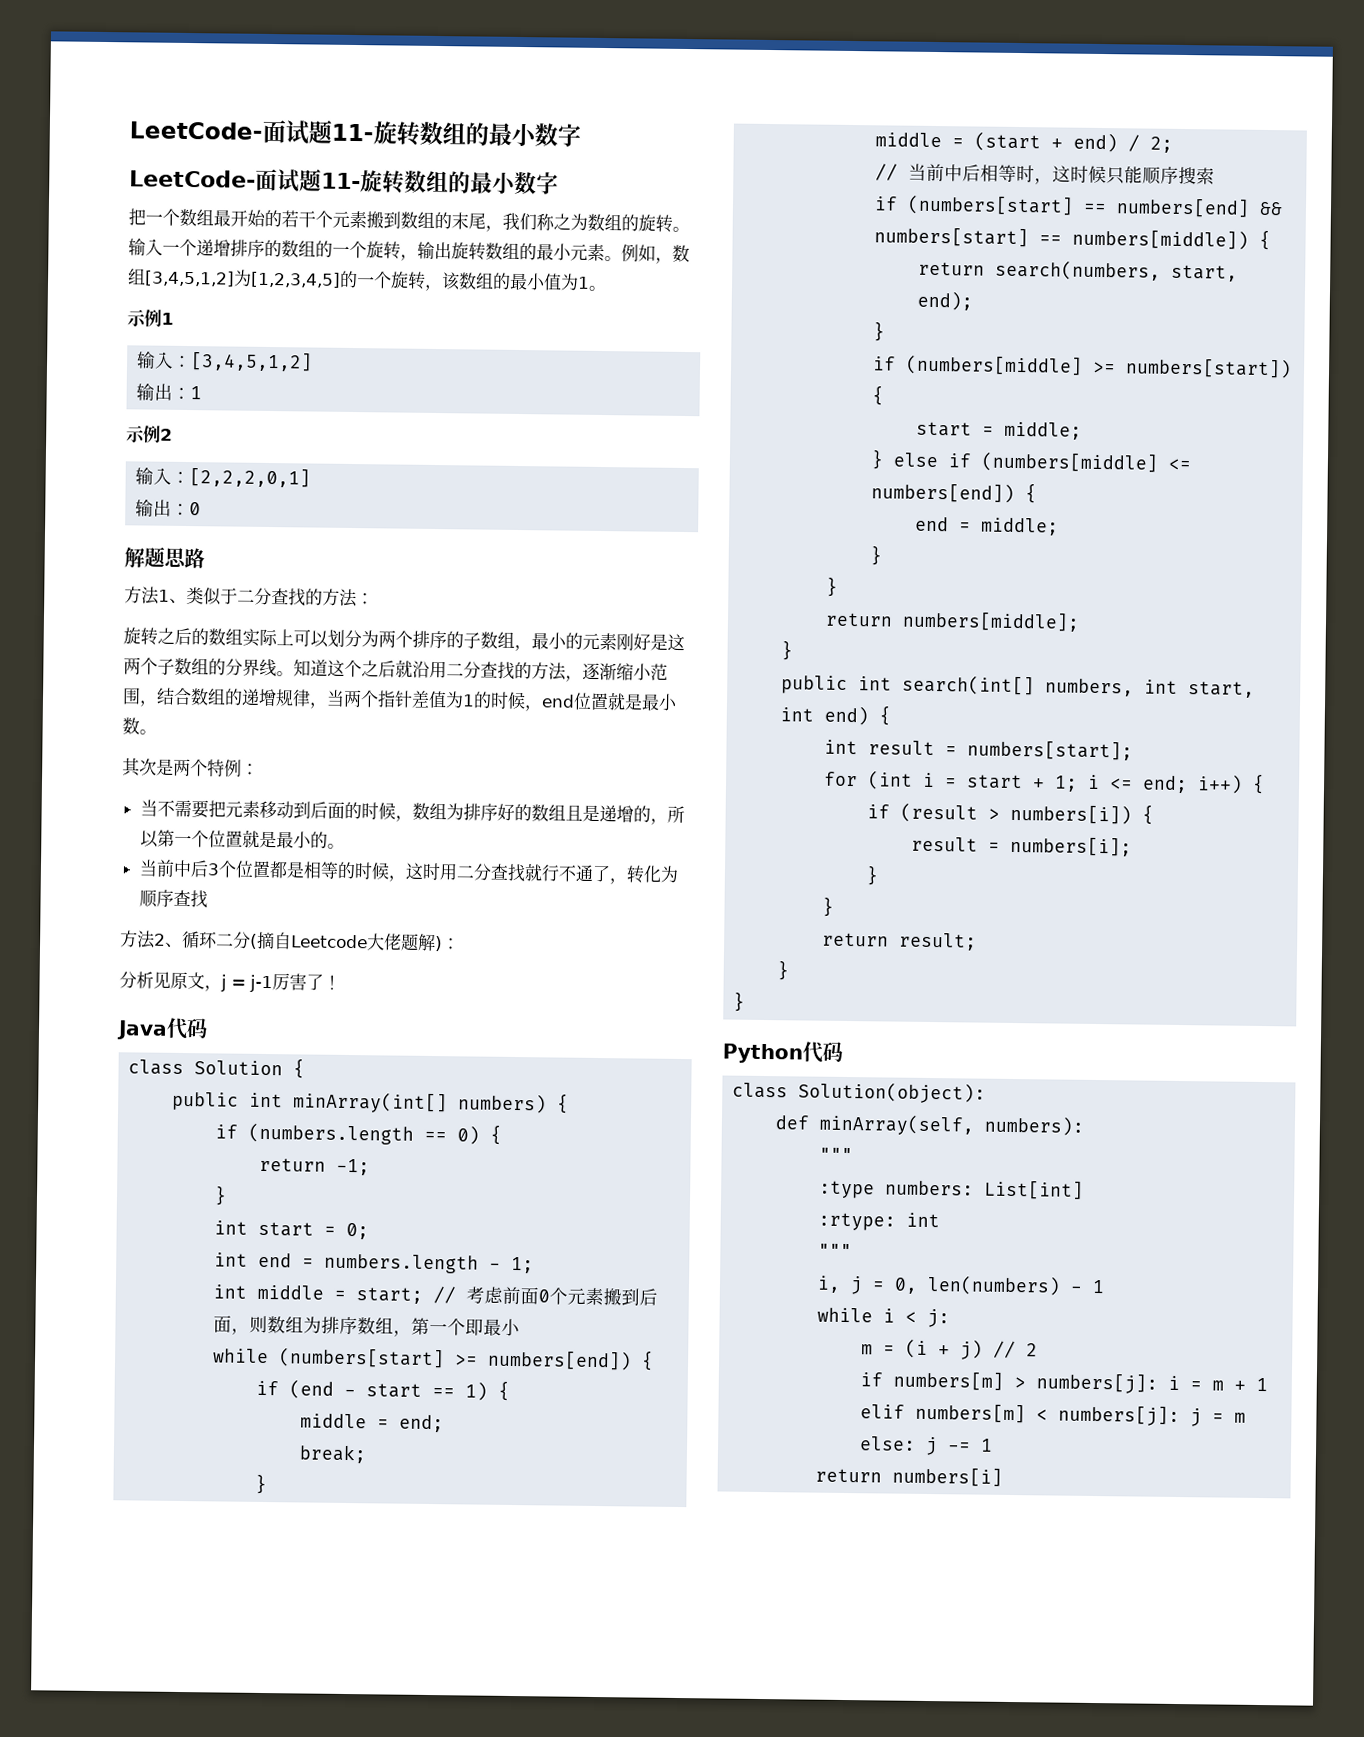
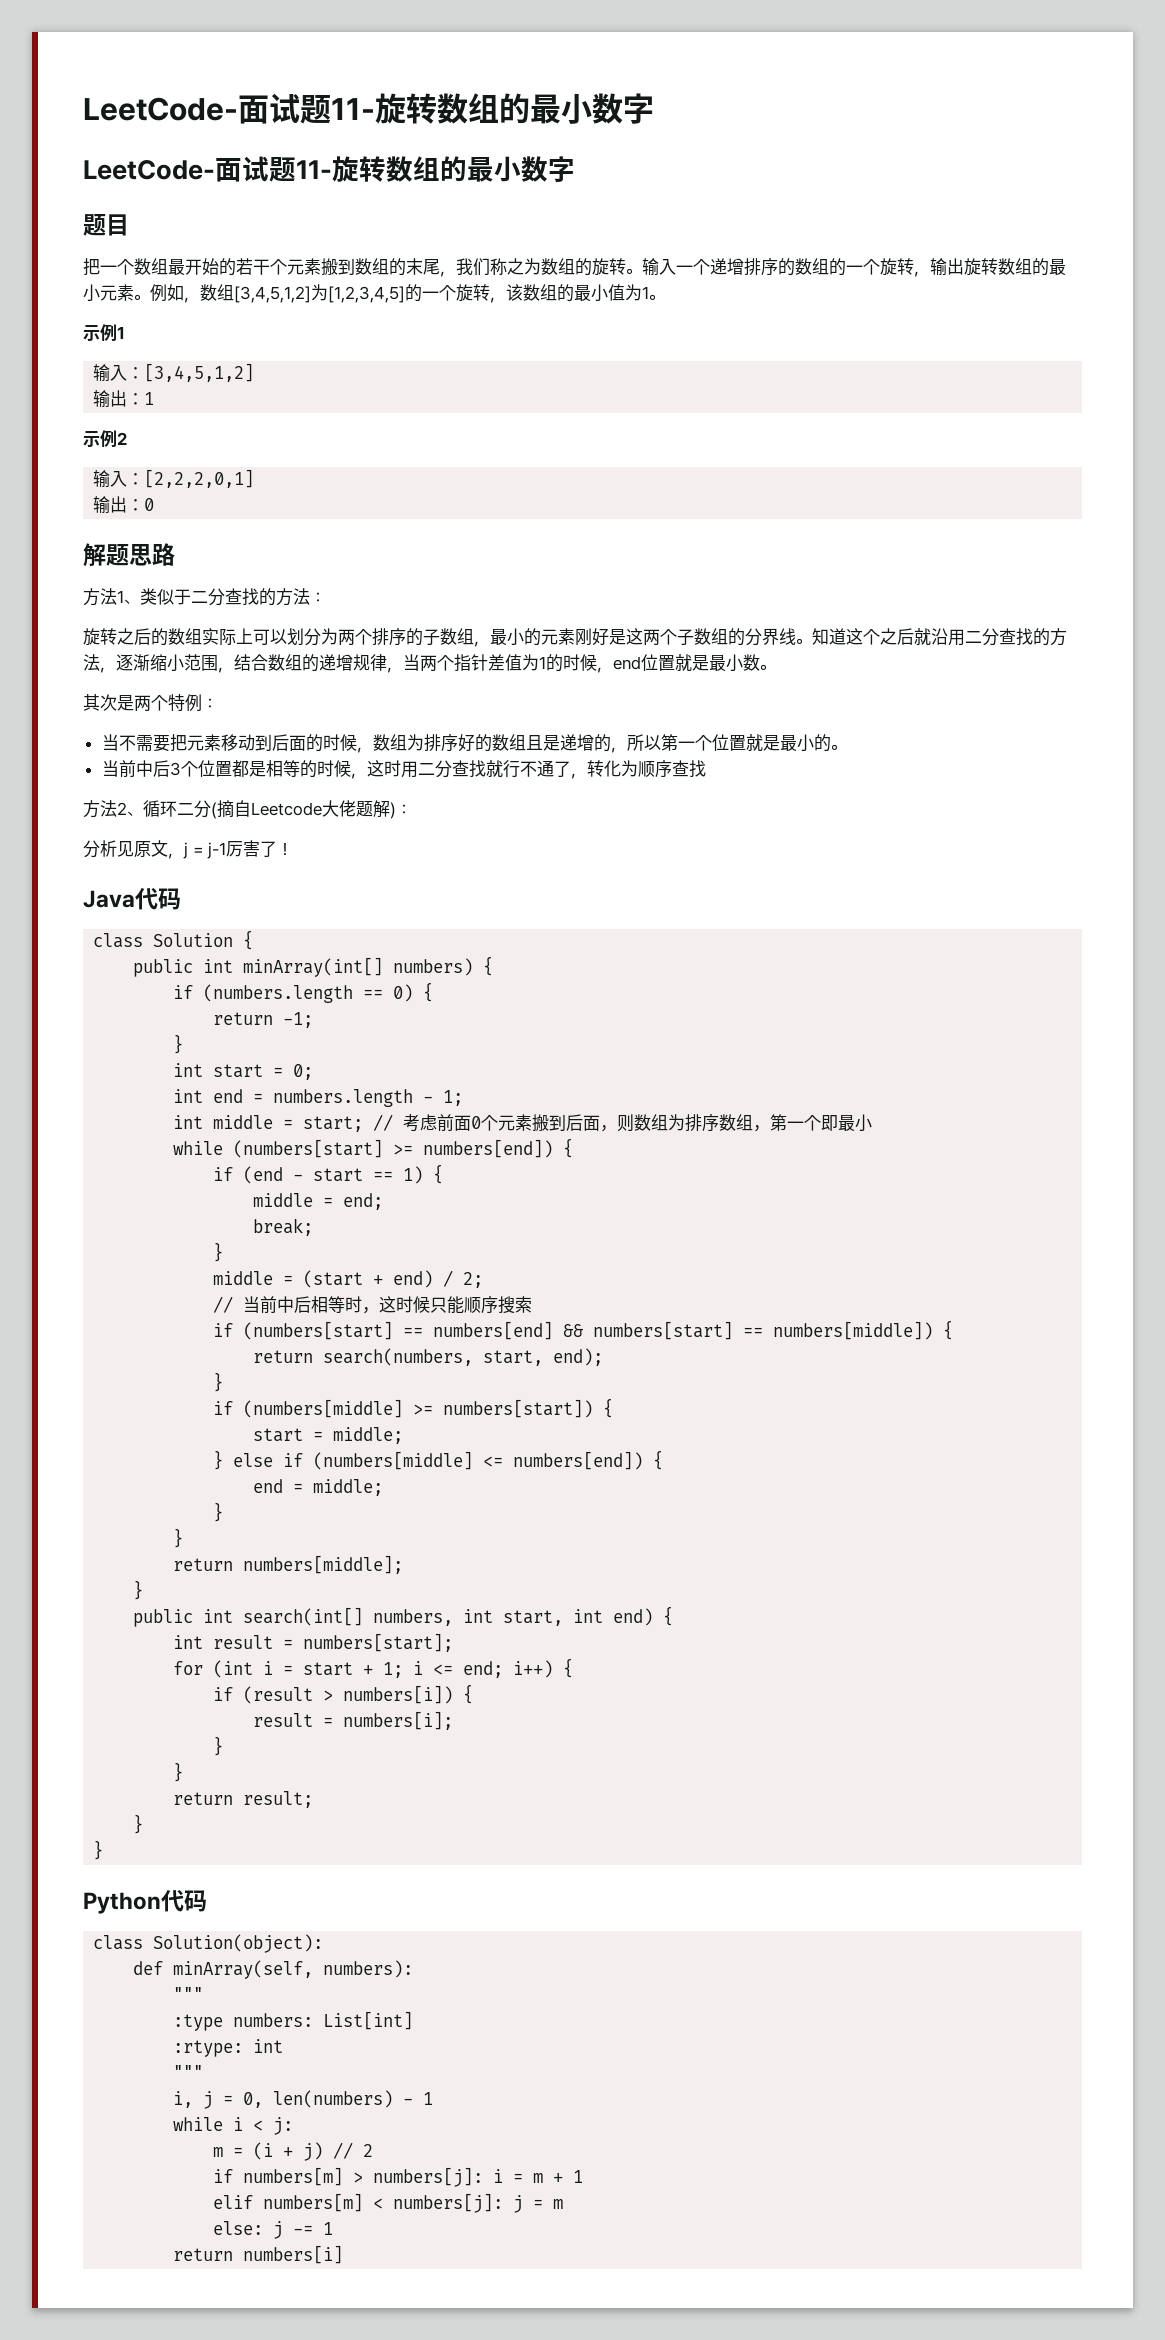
(559, 183) none -> [83,214,129,236] // 题目

